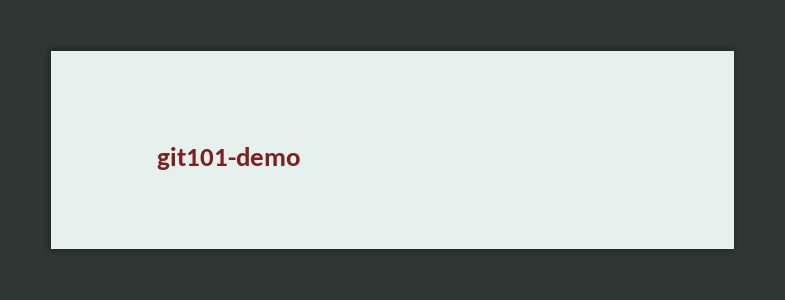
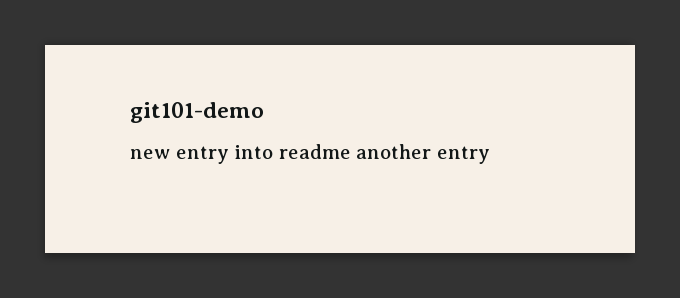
(301, 158) none -> [130,144,490,164] // new entry into readme another entry

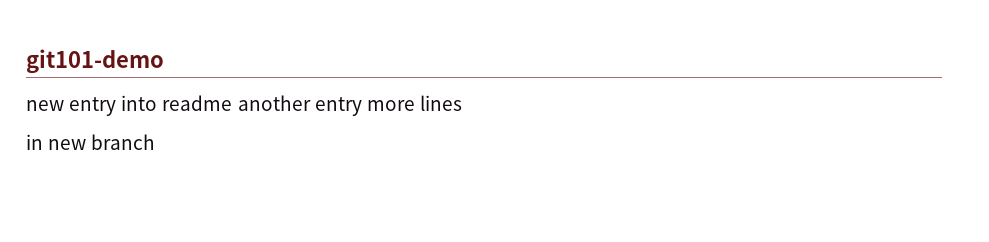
(490, 155) none -> [366,95,462,111] [26,134,156,150] more lines // in new branch

